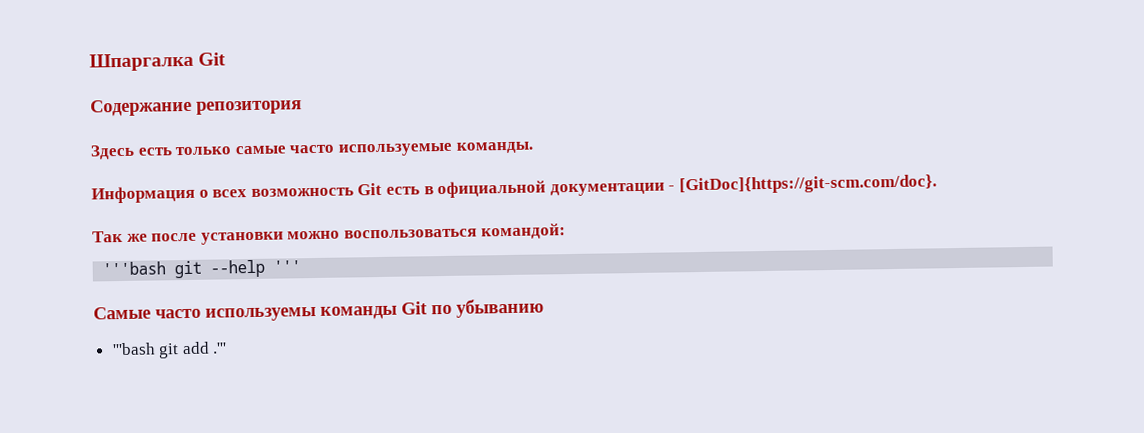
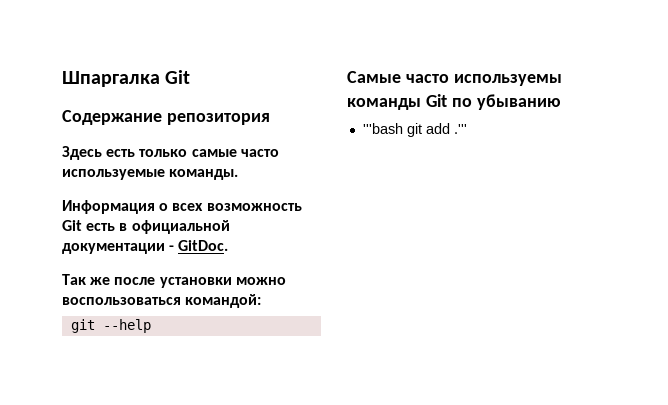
[678,174,937,195] [GitDoc]{https://git-scm.com/doc}. -> [178,240,229,251] GitDoc.
[102,261,167,276] '''bash -> (262, 301) none
[273,260,302,273] ''' -> (151, 326) none

